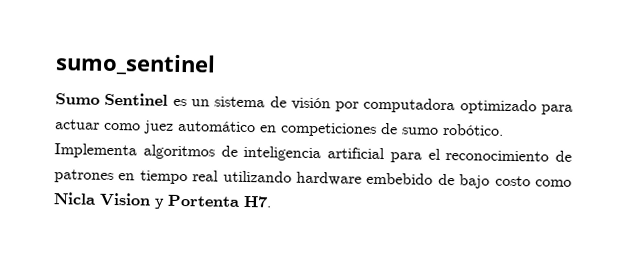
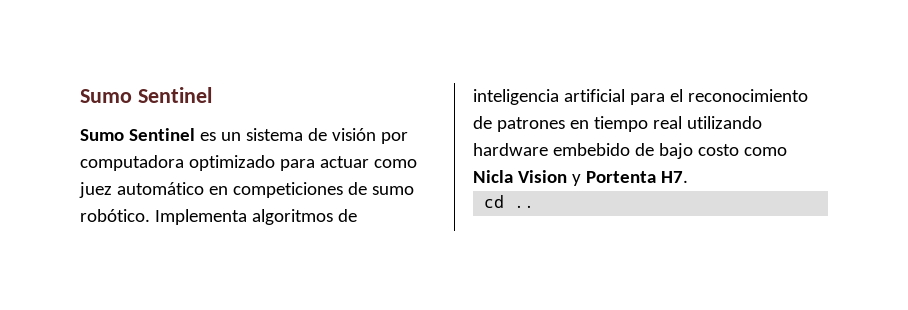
[55,53,216,76] sumo_sentinel -> [80,87,212,103] Sumo Sentinel
(272, 201) none -> [484,195,535,208] // cd ..

